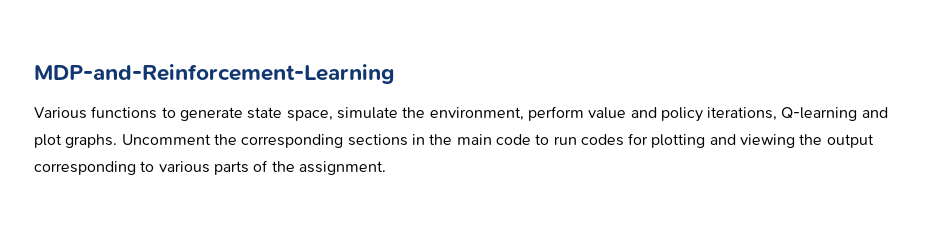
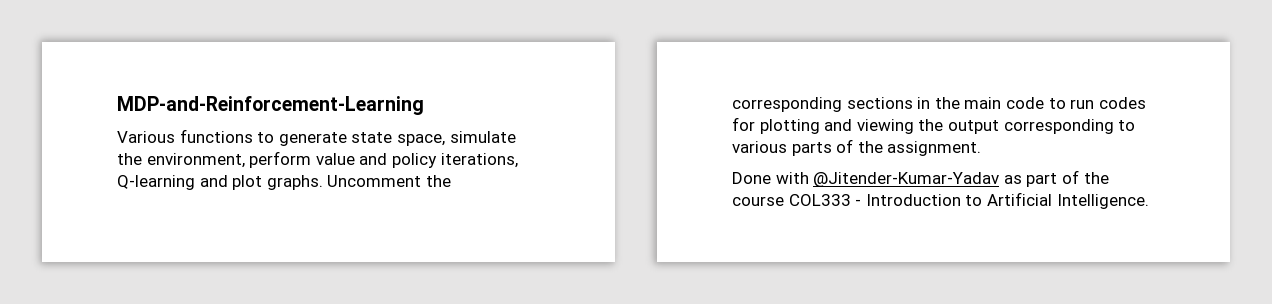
(386, 168) none -> [732,170,1109,187] [732,192,1149,209] // Done with @Jitender-Kumar-Yadav as part of the course COL333 - Introduction to Artificial Intelligence.

